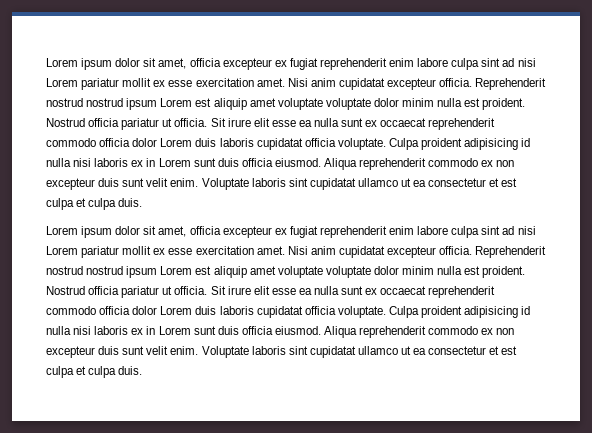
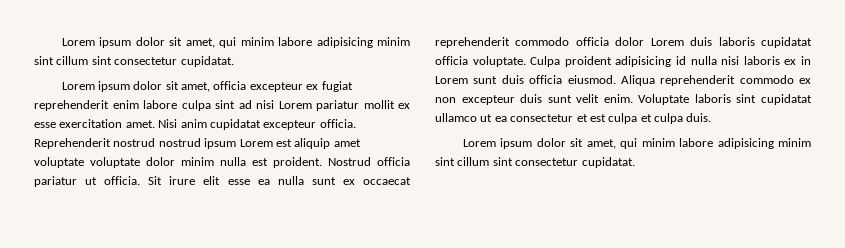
[46,58,187,70] Lorem ipsum dolor sit amet, -> [61,37,411,48] [34,56,234,67] [61,81,211,92] Lorem ipsum dolor sit amet, qui minim labore adipisicing minim sint cillum sint consectetur cupidatat. // Lorem ipsum dolor sit amet,
[189,226,536,238] [46,246,547,258] [46,266,526,278] [46,286,496,298] [46,306,531,318] [46,326,515,338] [46,346,518,358] [46,366,143,378] officia excepteur ex fugiat reprehenderit enim labore culpa sint ad nisi Lorem pariatur mollit ex esse exercitation amet. Nisi anim cupidatat excepteur officia. Reprehenderit nostrud nostrud ipsum Lorem est aliquip amet voluptate voluptate dolor minim nulla est proident. Nostrud officia pariatur ut officia. Sit irure elit esse ea nulla sunt ex occaecat reprehenderit commodo officia dolor Lorem duis laboris cupidatat officia voluptate. Culpa proident adipisicing id nulla nisi laboris ex in Lorem sunt duis officia eiusmod. Aliqua reprehenderit commodo ex non excepteur duis sunt velit enim. Voluptate laboris sint cupidatat ullamco ut ea consectetur et est culpa et culpa duis. -> [620,138,811,149] [435,157,635,168] qui minim labore adipisicing minim sint cillum sint consectetur cupidatat.

